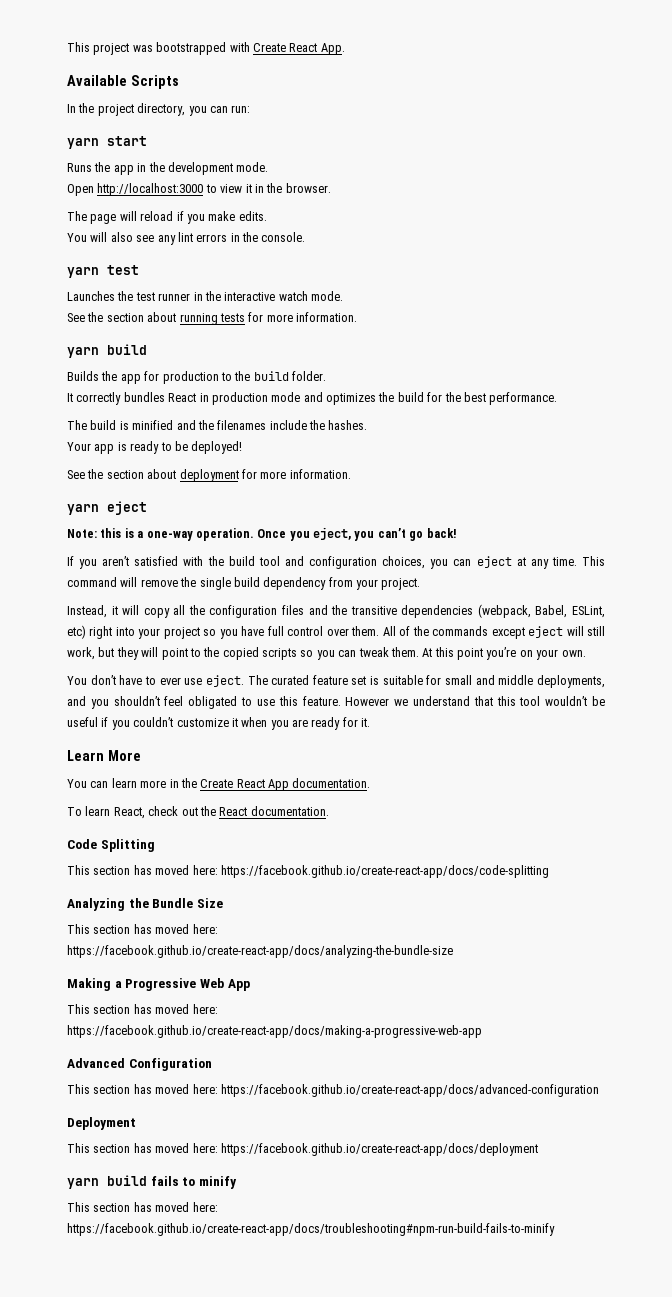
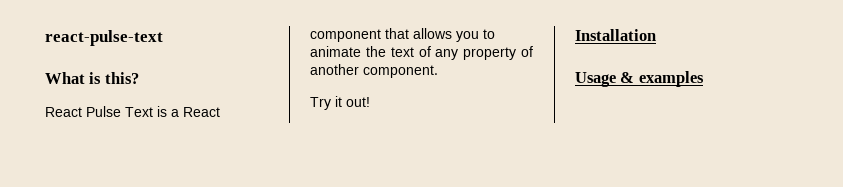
[67,42,345,55] [67,75,179,89] [67,103,251,116] [67,136,147,149] [67,162,269,175] [67,183,331,196] [67,211,267,224] [67,232,306,245] [67,265,139,278] [67,291,343,301] [67,312,357,325] [67,344,147,358] [67,371,326,384] [67,392,558,405] [67,420,368,430] [67,441,243,454] [67,469,351,482] [67,501,147,515] [67,527,457,541] [67,556,606,569] [67,577,421,590] [67,604,605,618] [67,625,605,639] [67,647,586,660] [67,675,605,688] [67,696,605,709] [67,717,371,730] [67,750,141,761] [67,778,371,791] [67,806,329,819] [67,839,155,852] [67,865,549,878] [67,898,223,911] [67,924,218,934] [67,945,453,958] [67,978,250,991] [67,1004,218,1014] [67,1025,482,1038] [67,1058,212,1071] [67,1084,599,1097] [67,1117,136,1130] [67,1143,538,1156] [67,1175,237,1189] [67,1202,218,1212] [67,1223,555,1236] This project was bootstrapped with Create React App. // Available Scripts // In the project directory, you can run: // yarn start // Runs the app in the development mode. // Open http://localhost:3000 to view it in the browser. // The page will reload if you make edits. // You will also see any lint errors in the console. // yarn test // Launches the test runner in the interactive watch mode. // See the section about running tests for more information. // yarn build // Builds the app for production to the build folder. // It correctly bundles React in production mode and optimizes the build for the best performance. // The build is minified and the filenames include the hashes. // Your app is ready to be deployed! // See the section about deployment for more information. // yarn eject // Note: this is a one-way operation. Once you eject, you can’t go back! // If you aren’t satisfied with the build tool and configuration choices, you can eject at any time. This command will remove the single build dependency from your project. // Instead, it will copy all the configuration files and the transitive dependencies (webpack, Babel, ESLint, etc) right into your project so you have full control over them. All of the commands except eject will still work, but they will point to the copied scripts so you can tweak them. At this point you’re on your own. // You don’t have to ever use eject. The curated feature set is suitable for small and middle deployments, and you shouldn’t feel obligated to use this feature. However we understand that this tool wouldn’t be useful if you couldn’t customize it when you are ready for it. // Learn More // You can learn more in the Create React App documentation. // To learn React, check out the React documentation. // Code Splitting // This section has moved here: https://facebook.github.io/create-react-app/docs/code-splitting // Analyzing the Bundle Size // This section has moved here: https://facebook.github.io/create-react-app/docs/analyzing-the-bundle-size // Making a Progressive Web App // This section has moved here: https://facebook.github.io/create-react-app/docs/making-a-progressive-web-app // Advanced Configuration // This section has moved here: https://facebook.github.io/create-react-app/docs/advanced-configuration // Deployment // This section has moved here: https://facebook.github.io/create-react-app/docs/deployment // yarn build fails to minify // This section has moved here: https://facebook.github.io/create-react-app/docs/troubleshooting#npm-run-build-fails-to-minify -> [45,30,163,46] [45,72,139,84] [45,106,220,117] [310,28,495,42] [310,46,533,60] [310,64,438,78] [310,96,370,110] [575,29,656,41] [575,71,704,87] react-pulse-text // What is this? // React Pulse Text is a React component that allows you to animate the text of any property of another component. // Try it out! // Installation // Usage & examples

